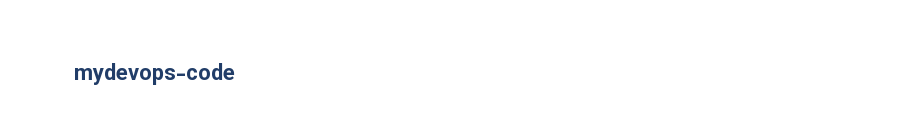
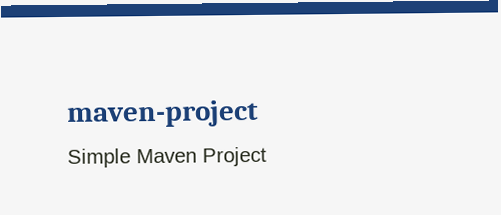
[74,63,235,85] mydevops-code -> [66,99,259,128] [67,146,267,168] maven-project // Simple Maven Project

